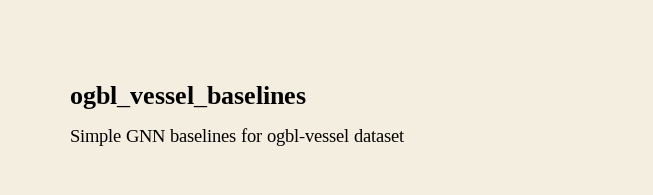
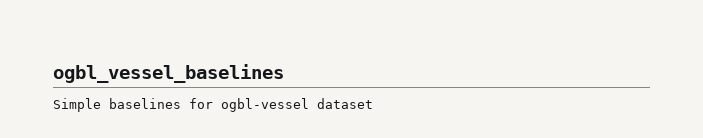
[126,130,165,142] GNN -> (101, 105) none

